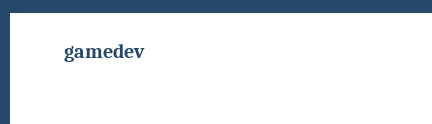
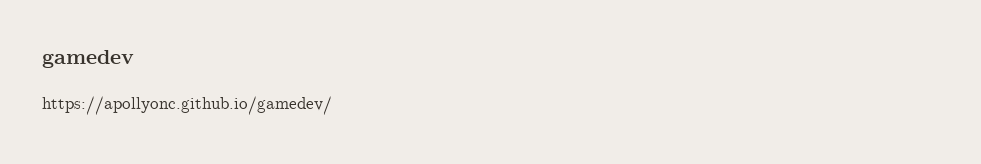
(145, 52) none -> [42,96,332,115] // https://apollyonc.github.io/gamedev/

